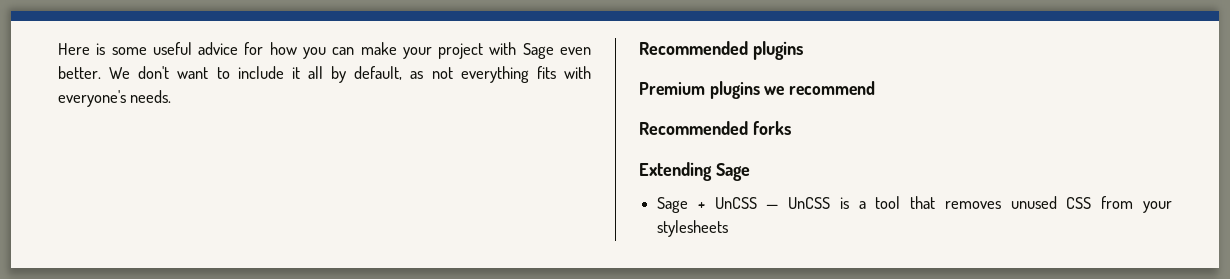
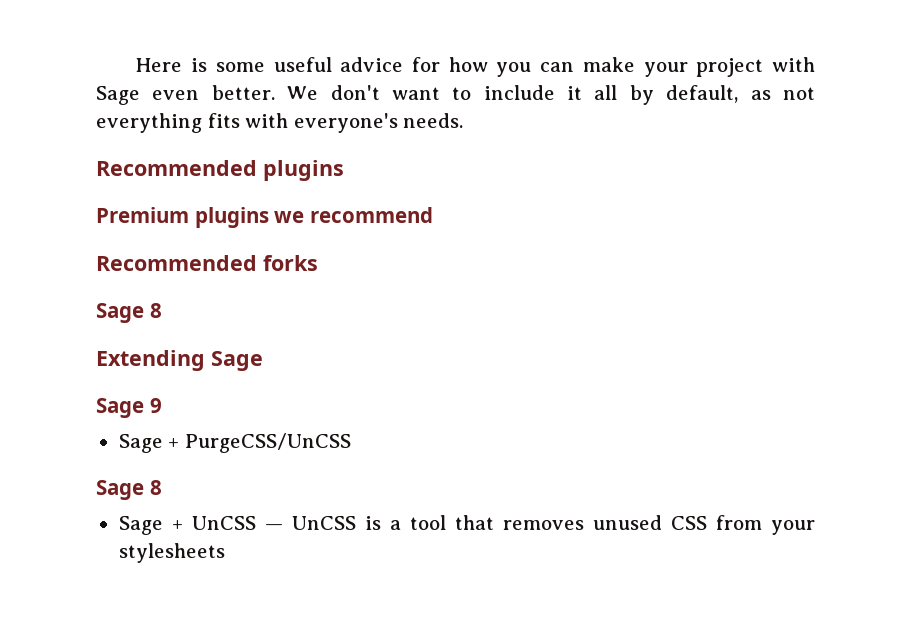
(791, 128) none -> [96,303,162,323] // Sage 8
(750, 172) none -> [96,398,162,418] [118,433,351,453] [96,480,162,500] // Sage 9 // Sage + PurgeCSS/UnCSS // Sage 8

